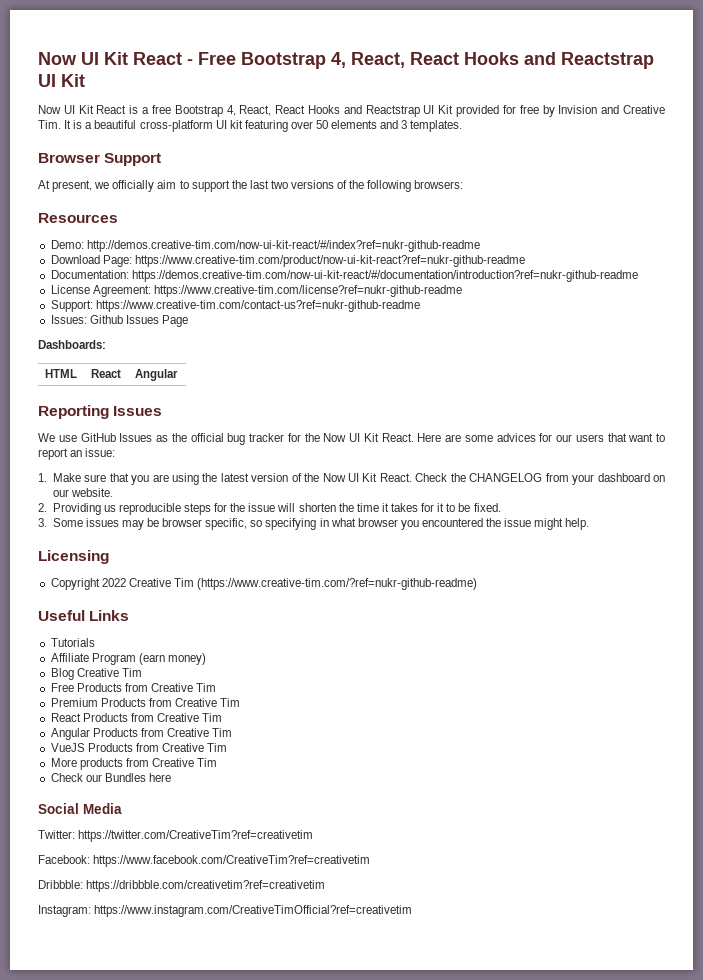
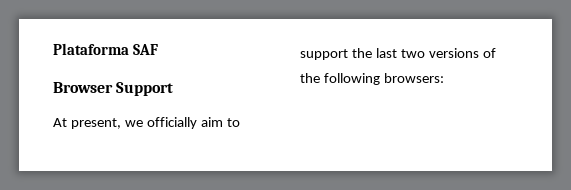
[38,52,654,69] [38,74,85,87] [38,105,666,117] [38,120,463,132] Now UI Kit React - Free Bootstrap 4, React, React Hooks and Reactstrap UI Kit // Now UI Kit React is a free Bootstrap 4, React, React Hooks and Reactstrap UI Kit provided for free by Invision and Creative Tim. It is a beautiful cross-platform UI kit featuring over 50 elements and 3 templates. -> [53,43,158,55] Plataforma SAF
[38,213,118,223] [50,240,480,252] [50,255,525,267] [50,270,638,282] [50,285,462,297] [50,300,420,312] [50,315,188,327] [38,340,106,349] [44,369,77,378] [90,369,121,378] [134,369,178,381] [38,405,163,419] [38,433,665,445] [38,448,116,460] [38,473,665,485] [52,488,113,497] [38,503,501,515] [38,518,590,530] [38,550,109,564] [50,578,478,590] [38,610,130,621] [50,638,95,647] [50,653,206,665] [50,668,142,680] [50,683,217,692] [50,698,241,707] [50,713,223,722] [50,728,233,740] [50,743,228,752] [50,758,218,770] [50,773,171,782] [38,803,122,814] [38,830,314,842] [38,855,371,867] [38,880,326,892] [38,905,413,917] // Resources // Demo: http://demos.creative-tim.com/now-ui-kit-react/#/index?ref=nukr-github-readme // Download Page: https://www.creative-tim.com/product/now-ui-kit-react?ref=nukr-github-readme // Documentation: https://demos.creative-tim.com/now-ui-kit-react/#/documentation/introduction?ref=nukr-github-readme // License Agreement: https://www.creative-tim.com/license?ref=nukr-github-readme // Support: https://www.creative-tim.com/contact-us?ref=nukr-github-readme // Issues: Github Issues Page // Dashboards: // HTML | React | Angular // Reporting Issues // We use GitHub Issues as the official bug tracker for the Now UI Kit React. Here are some advices for our users that want to report an issue: // 1. Make sure that you are using the latest version of the Now UI Kit React. Check the CHANGELOG from your dashboard on our website. // 2. Providing us reproducible steps for the issue will shorten the time it takes for it to be fixed. // 3. Some issues may be browser specific, so specifying in what browser you encountered the issue might help. // Licensing // Copyright 2022 Creative Tim (https://www.creative-tim.com/?ref=nukr-github-readme) // Useful Links // Tutorials // Affiliate Program (earn money) // Blog Creative Tim // Free Products from Creative Tim // Premium Products from Creative Tim // React Products from Creative Tim // Angular Products from Creative Tim // VueJS Products from Creative Tim // More products from Creative Tim // Check our Bundles here // Social Media // Twitter: https://twitter.com/CreativeTim?ref=creativetim // Facebook: https://www.facebook.com/CreativeTim?ref=creativetim // Dribbble: https://dribbble.com/creativetim?ref=creativetim // Instagram: https://www.instagram.com/CreativeTimOfficial?ref=creativetim -> (444, 78) none

